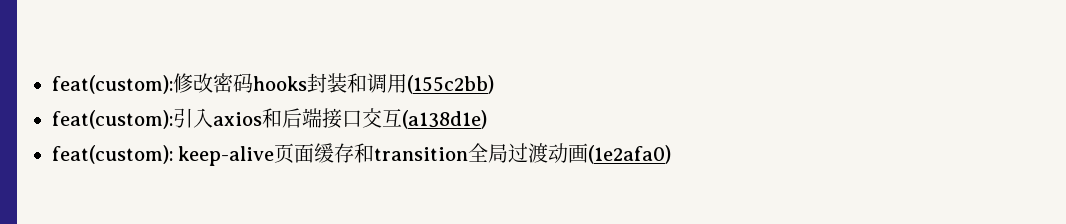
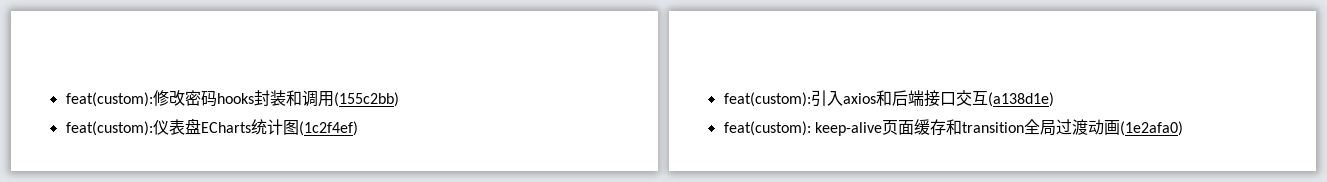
(494, 84) none -> [65,118,358,136] // feat(custom):仪表盘ECharts统计图(1c2f4ef)

